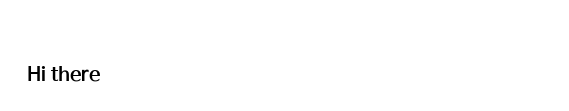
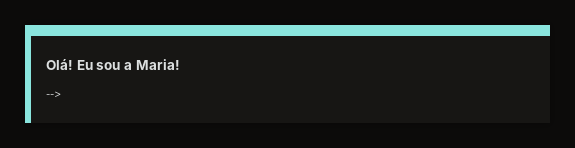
[27,66,101,82] Hi there -> [46,59,180,70] [46,91,61,98] Olá! Eu sou a Maria! // -->

